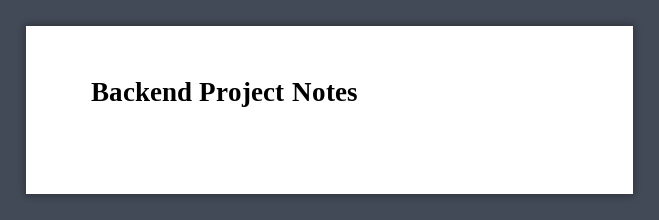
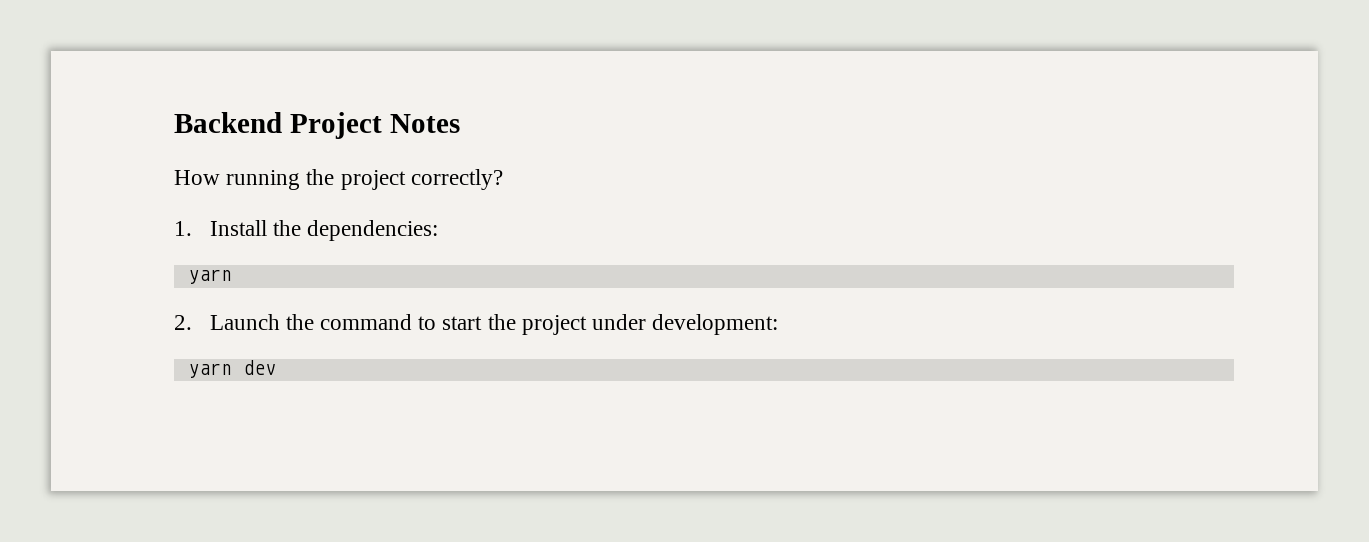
(358, 92) none -> [174,169,503,190] [174,220,439,241] [187,269,232,284] [174,314,779,335] [187,360,276,378] // How running the project correctly? // 1. Install the dependencies: // yarn // 2. Launch the command to start the project under development: // yarn dev

